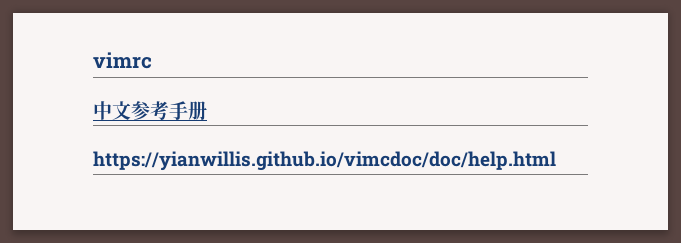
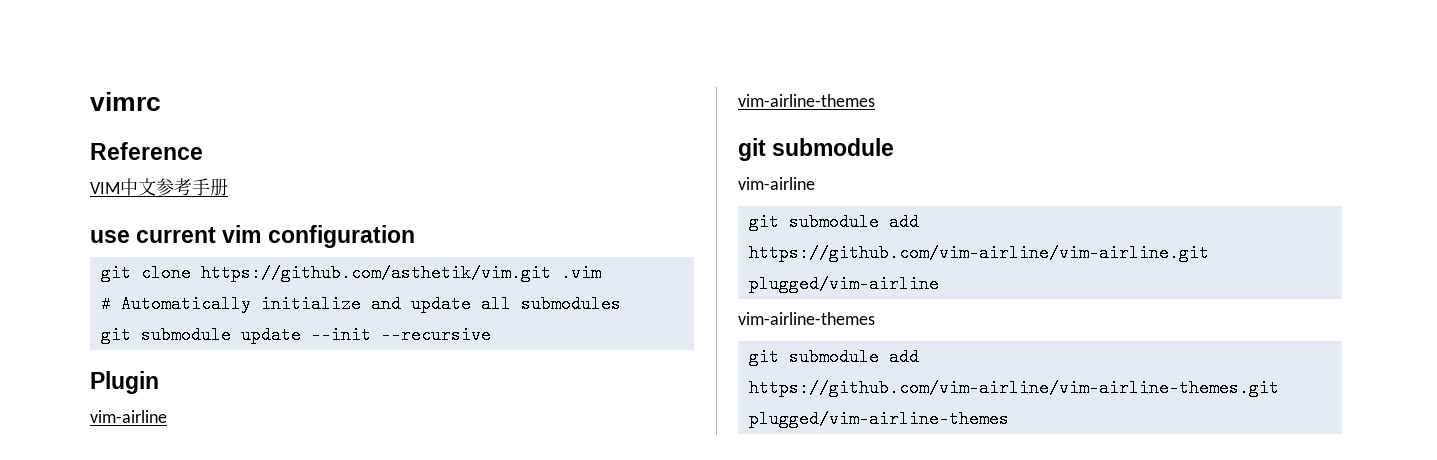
(152, 60) none -> [90,142,203,160] [90,182,120,194] Reference // VIM
[93,151,556,171] https://yianwillis.github.io/vimcdoc/doc/help.html -> [90,225,415,248] [100,264,601,282] [100,295,621,313] [100,326,491,344] [90,371,159,394] [90,410,167,423] [738,94,875,107] [738,138,895,161] [738,177,815,190] [748,213,919,231] [748,244,1209,262] [748,275,939,293] [738,312,875,325] [748,348,919,366] [748,379,1279,397] [748,410,1009,428] use current vim configuration // git clone https://github.com/asthetik/vim.git .vim // # Automatically initialize and update all submodules // git submodule update --init --recursive // Plugin // vim-airline // vim-airline-themes // git submodule // vim-airline // git submodule add https://github.com/vim-airline/vim-airline.git plugged/vim-airline // vim-airline-themes // git submodule add https://github.com/vim-airline/vim-airline-themes.git plugged/vim-airline-themes

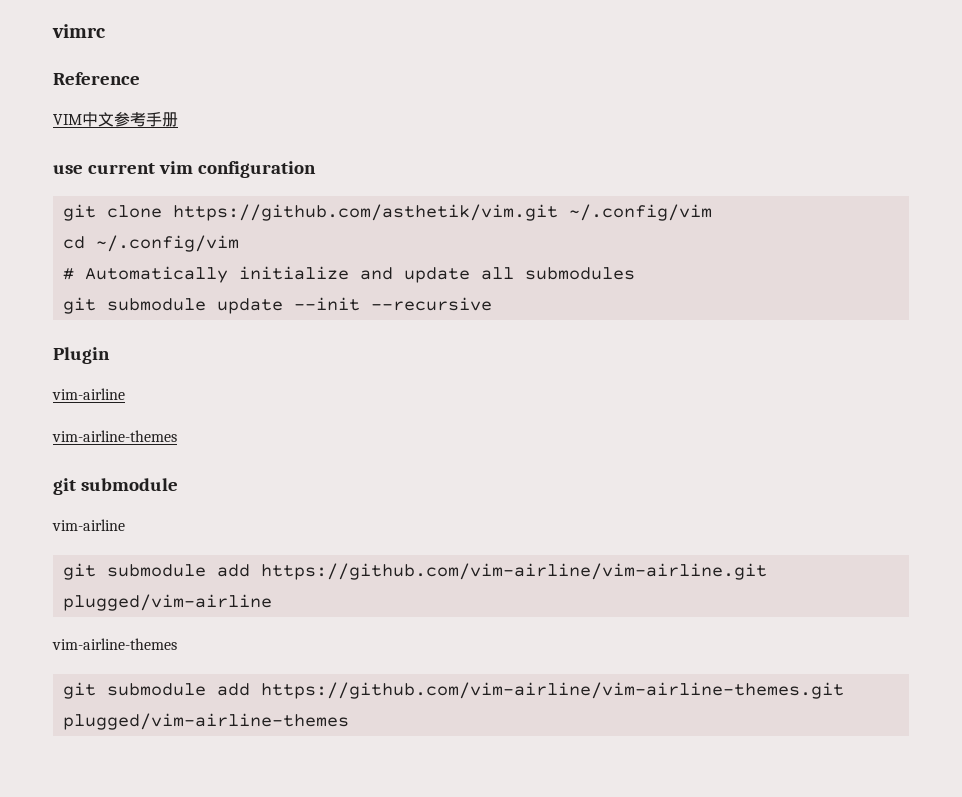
[560,264,601,282] .vim -> [568,204,712,221] [62,235,239,252] ~/.config/vim // cd ~/.config/vim

